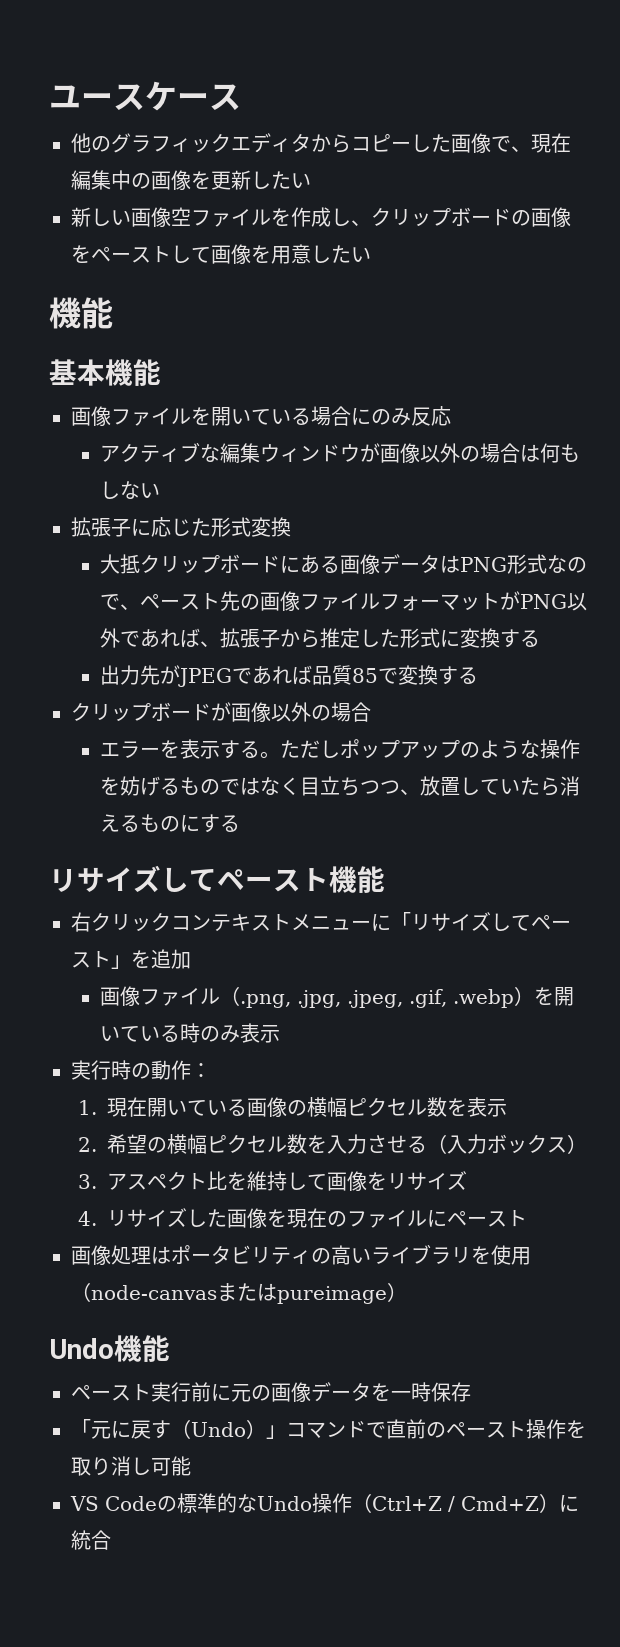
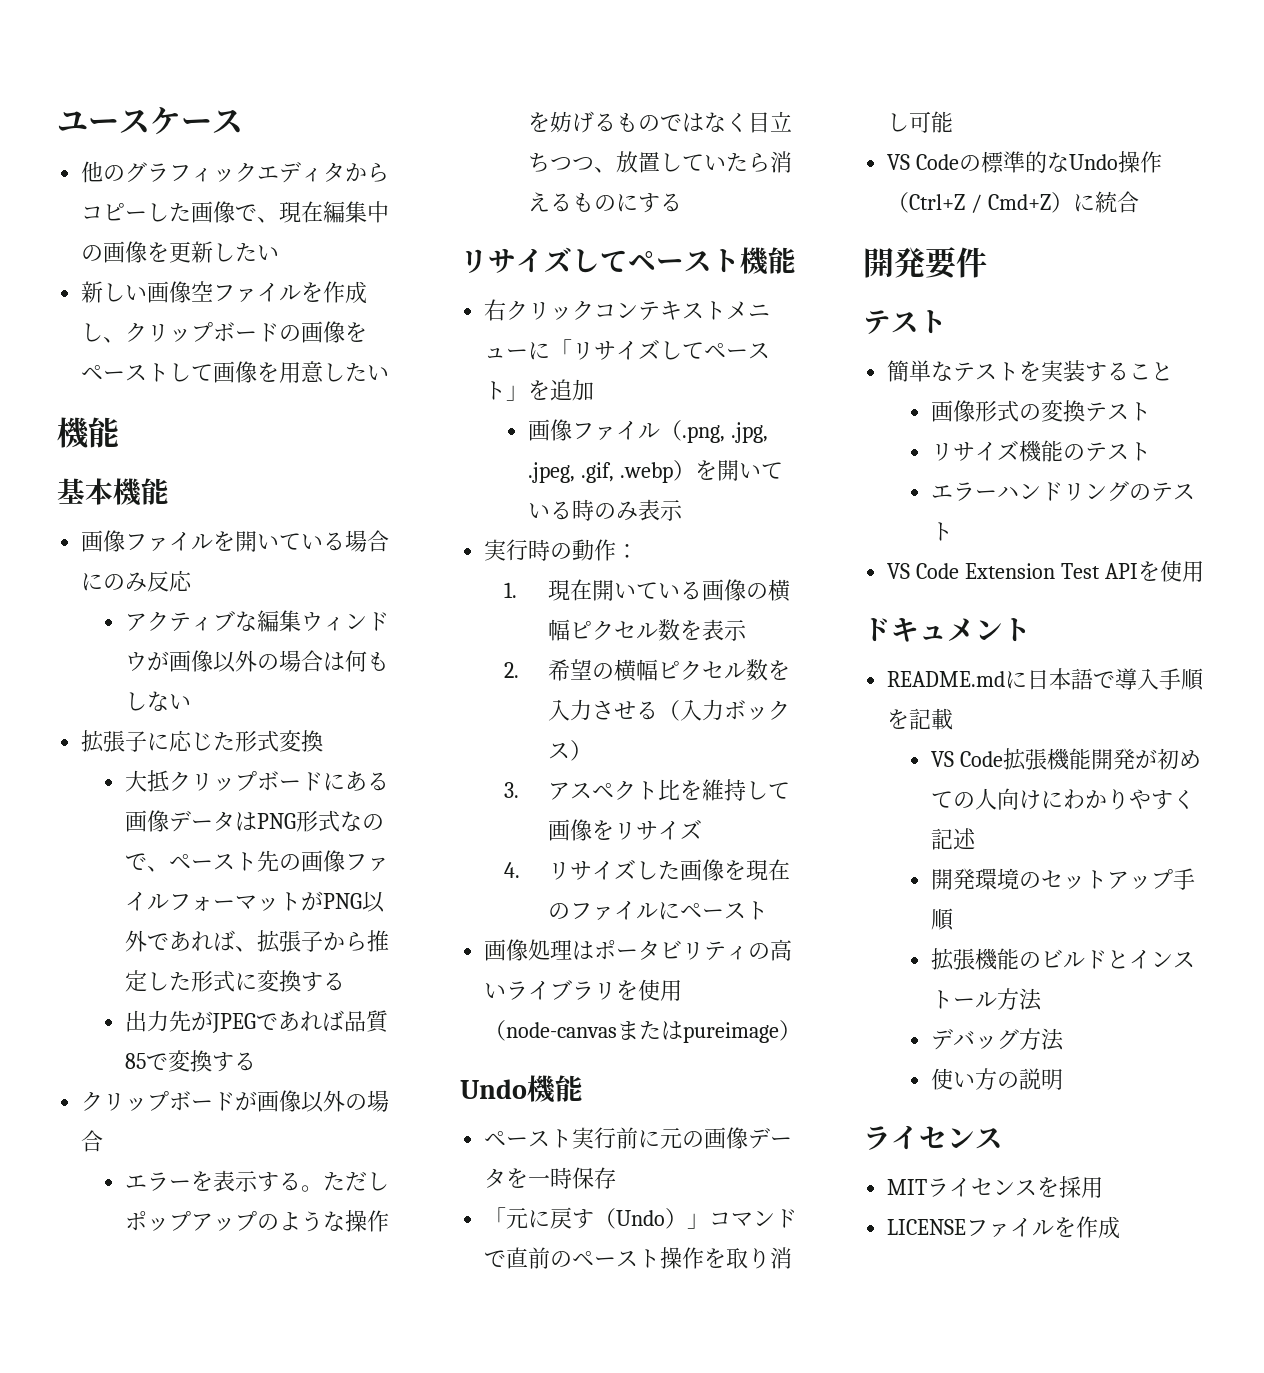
(111, 1540) none -> [863,247,987,280] [863,310,947,334] [887,360,1174,382] [931,400,1152,422] [931,440,1152,462] [931,481,1196,502] [931,522,954,541] [887,560,1204,582] [863,617,1031,642] [887,668,1205,691] [887,708,954,730] [931,748,1202,771] [931,788,1196,810] [931,828,977,850] [931,868,1196,890] [931,908,955,931] [931,948,1196,971] [931,988,1043,1011] [931,1028,1065,1051] [931,1068,1064,1090] [863,1125,1003,1150] [887,1176,1104,1198] [887,1216,1121,1239] // 開発要件 // テスト // 簡単なテストを実装すること // 画像形式の変換テスト // リサイズ機能のテスト // エラーハンドリングのテスト // VS Code Extension Test APIを使用 // ドキュメント // README.mdに日本語で導入手順を記載 // VS Code拡張機能開発が初めての人向けにわかりやすく記述 // 開発環境のセットアップ手順 // 拡張機能のビルドとインストール方法 // デバッグ方法 // 使い方の説明 // ライセンス // MITライセンスを採用 // LICENSEファイルを作成

